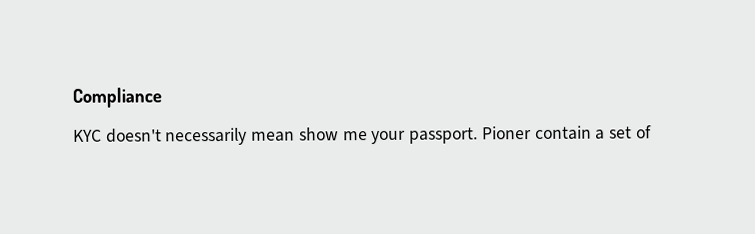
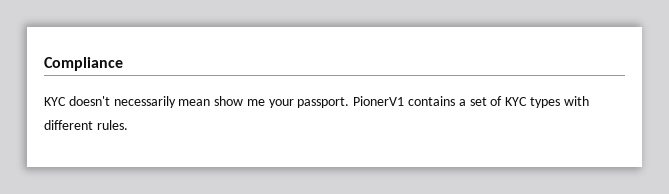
[481,125,592,141] Pioner contain -> [353,96,456,106] PionerV1 contains
(652, 132) none -> [505,96,589,108] [44,120,128,130] KYC types with different rules.

